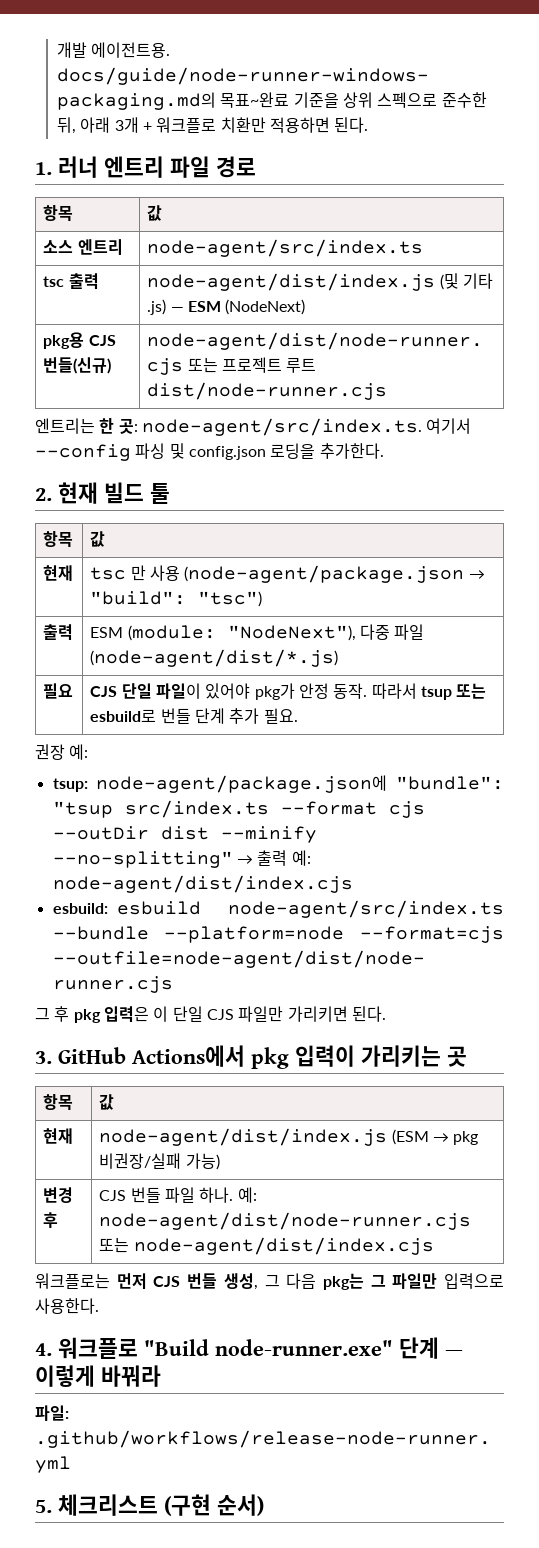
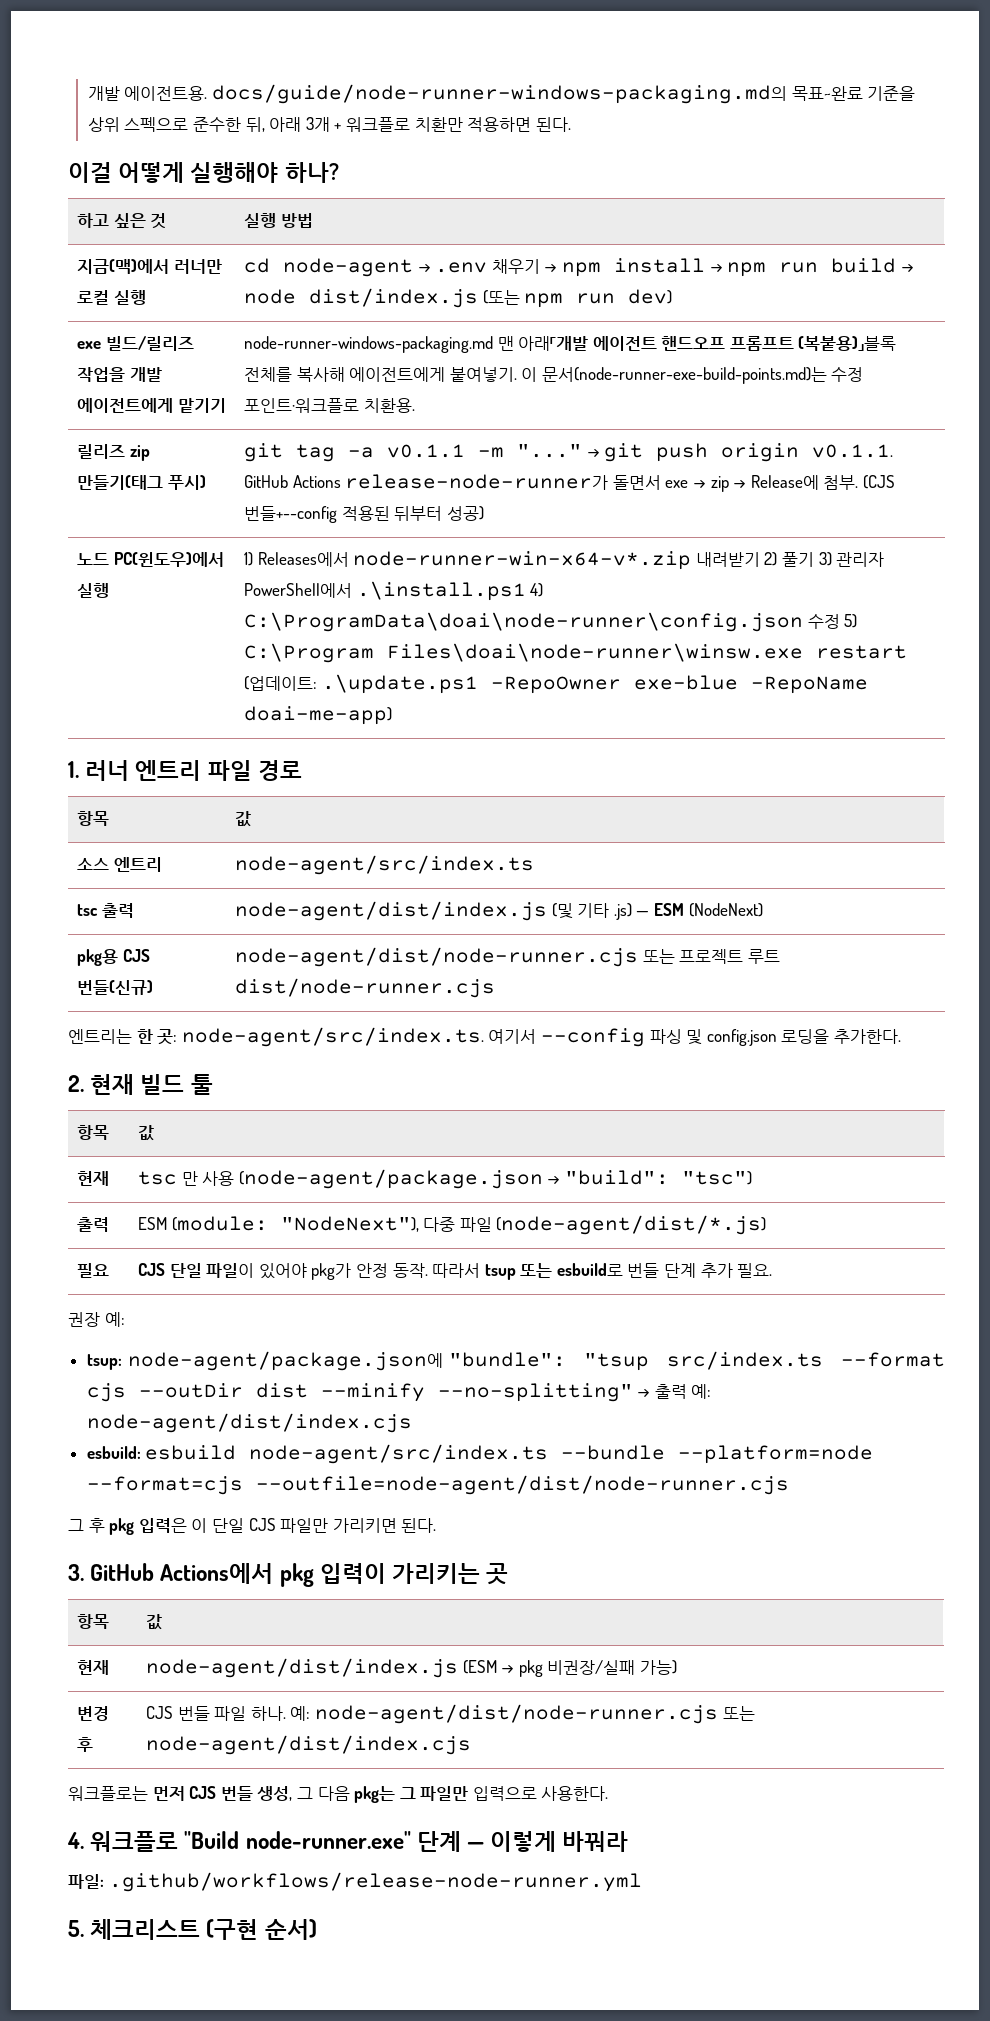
(369, 125) none -> [68,162,339,183] [76,213,167,229] [243,213,313,228] [76,259,222,274] [76,290,146,305] [243,258,914,277] [243,288,673,308] [76,336,194,351] [76,367,162,382] [76,398,226,413] [243,336,897,353] [243,367,864,384] [243,398,415,413] [76,444,150,461] [76,475,206,490] [243,443,894,462] [243,474,895,492] [243,506,484,523] [76,552,224,567] [76,583,109,598] [243,551,885,570] [243,581,544,601] [243,612,858,632] [243,643,907,663] [243,674,868,694] [243,706,392,725] // 이걸 어떻게 실행해야 하나? // 하고 싶은 것 | 실행 방법 // 지금(맥)에서 러너만 로컬 실행 | cd node-agent → .env 채우기 → npm install → npm run build → node dist/index.js (또는 npm run dev) // exe 빌드/릴리즈 작업을 개발 에이전트에게 맡기기 | node-runner-windows-packaging.md 맨 아래「개발 에이전트 핸드오프 프롬프트 (복붙용)」블록 전체를 복사해 에이전트에게 붙여넣기. 이 문서(node-runner-exe-build-points.md)는 수정 포인트·워크플로 치환용. // 릴리즈 zip 만들기(태그 푸시) | git tag -a v0.1.1 -m "..." → git push origin v0.1.1. GitHub Actions release-node-runner가 돌면서 exe → zip → Release에 첨부. (CJS 번들+--config 적용된 뒤부터 성공) // 노드 PC(윈도우)에서 실행 | 1) Releases에서 node-runner-win-x64-v*.zip 내려받기 2) 풀기 3) 관리자 PowerShell에서 .\install.ps1 4) C:\ProgramData\doai\node-runner\config.json 수정 5) C:\Program Files\doai\node-runner\winsw.exe restart (업데이트: .\update.ps1 -RepoOwner exe-blue -RepoName doai-me-app)

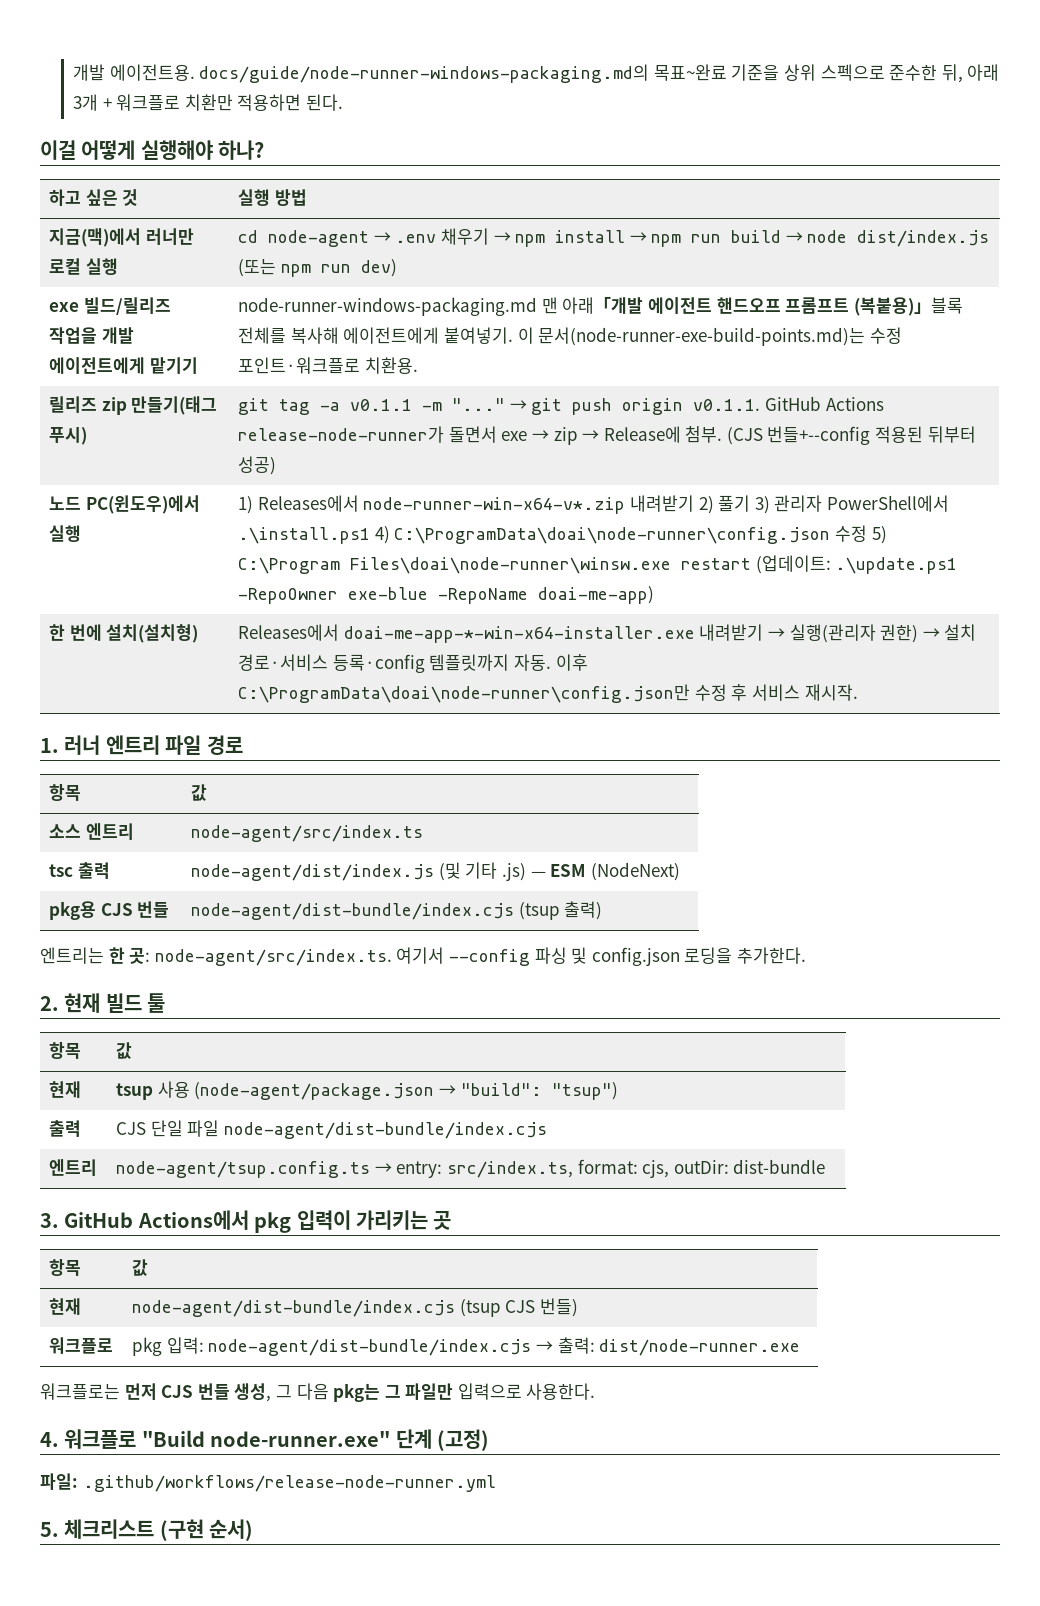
(392, 715) none -> [49,624,199,643] [238,624,977,643] [238,654,588,673] [238,684,858,703] // 한 번에 설치(설치형) | Releases에서 doai-me-app-*-win-x64-installer.exe 내려받기 → 실행(관리자 권한) → 설치 경로·서비스 등록·config 템플릿까지 자동. 이후 C:\ProgramData\doai\node-runner\config.json만 수정 후 서비스 재시작.
[76,980,153,995] [234,947,780,967] [234,978,495,998] 번들(신규) | node-agent/dist/node-runner.cjs 또는 프로젝트 루트 dist/node-runner.cjs -> [137,901,170,918] [191,901,603,920] 번들 | node-agent/dist-bundle/index.cjs (tsup 출력)
[137,1171,198,1186] tsc 만 -> [116,1083,154,1100] tsup
[681,1171,752,1185] [76,1217,109,1232] [137,1215,767,1235] [76,1263,109,1278] [137,1263,773,1280] [68,1312,125,1327] [86,1351,945,1371] [86,1383,712,1402] [86,1413,412,1433] [86,1444,874,1464] [86,1475,789,1495] [68,1518,437,1535] "tsc") // 출력 | ESM (module: "NodeNext"), 다중 파일 (node-agent/dist/*.js) // 필요 | CJS 단일 파일이 있어야 pkg가 안정 동작. 따라서 tsup 또는 esbuild로 번들 단계 추가 필요. // 권장 예: // tsup: node-agent/package.json에 "bundle": "tsup src/index.ts --format cjs --outDir dist --minify --no-splitting" → 출력 예: node-agent/dist/index.cjs // esbuild: esbuild node-agent/src/index.ts --bundle --platform=node --format=cjs --outfile=node-agent/dist/node-runner.cjs // 그 후 pkg 입력은 이 단일 CJS 파일만 가리키면 된다. -> [551,1082,618,1100] [49,1120,82,1137] [116,1120,547,1139] [49,1159,98,1176] [116,1159,826,1178] "tsup") // 출력 | CJS 단일 파일 node-agent/dist-bundle/index.cjs // 엔트리 | node-agent/tsup.config.ts → entry: src/index.ts, format: cjs, outDir: dist-bundle
[145,1658,677,1678] [76,1706,109,1721] [76,1737,93,1752] [145,1704,755,1724] [145,1735,471,1755] node-agent/dist/index.js (ESM → pkg 비권장/실패 가능) // 변경 후 | CJS 번들 파일 하나. 예: node-agent/dist/node-runner.cjs 또는 node-agent/dist/index.cjs -> [132,1298,578,1317] [49,1337,114,1354] [132,1337,801,1356] node-agent/dist-bundle/index.cjs (tsup CJS 번들) // 워크플로 | pkg 입력: node-agent/dist-bundle/index.cjs → 출력: dist/node-runner.exe
[467,1831,629,1852] — 이렇게 바꿔라 -> [437,1429,489,1451] (고정)

